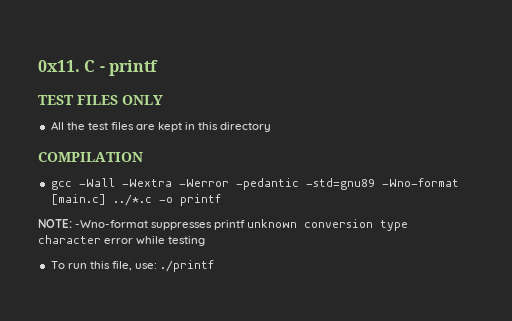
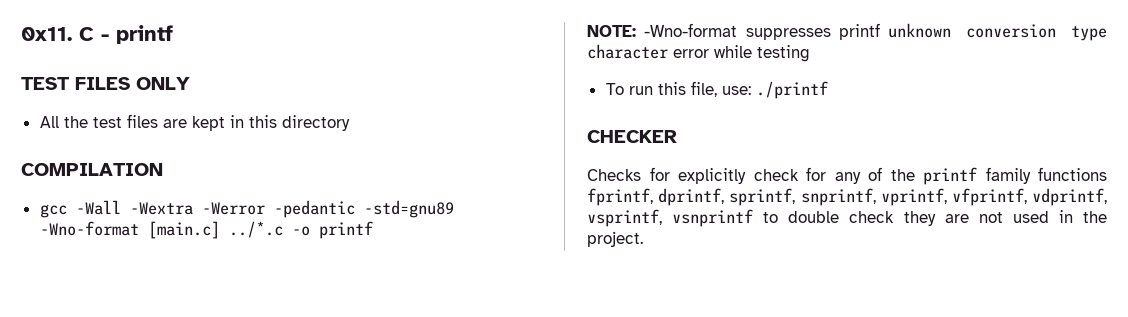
(215, 266) none -> [587,130,677,143] [587,167,1107,185] [587,188,1107,206] [587,209,1107,227] [587,231,643,247] // CHECKER // Checks for explicitly check for any of the printf family functions fprintf, dprintf, sprintf, snprintf, vprintf, vfprintf, vdprintf, vsprintf, vsnprintf to double check they are not used in the project.

